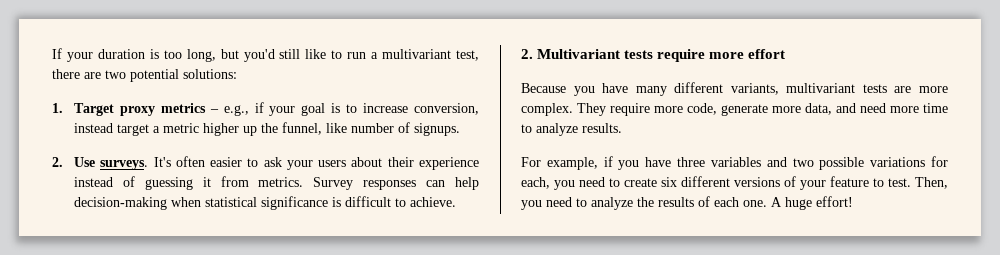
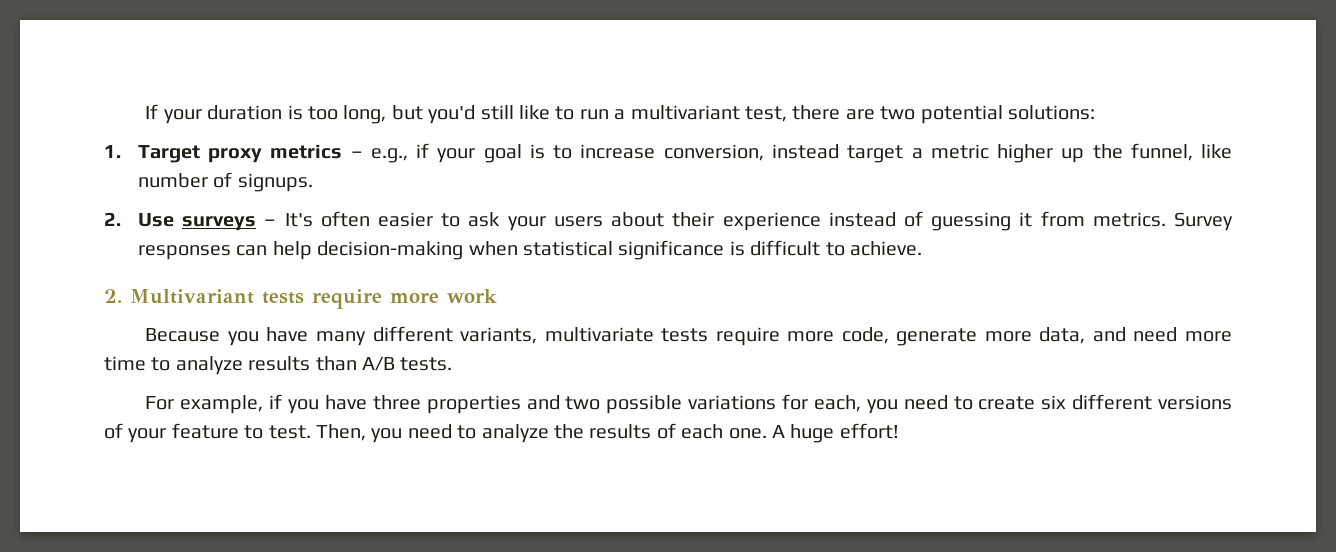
[100,160,149,170] surveys. -> [182,216,277,231] surveys –
[748,49,786,59] effort -> [447,289,497,303] work
[786,83,948,93] [521,103,606,116] multivariant tests are more complex. They -> [544,327,709,342] multivariate tests
[582,123,622,133] results. -> [248,356,453,371] results than A/B tests.
[710,157,761,167] variables -> [426,395,521,414] properties

